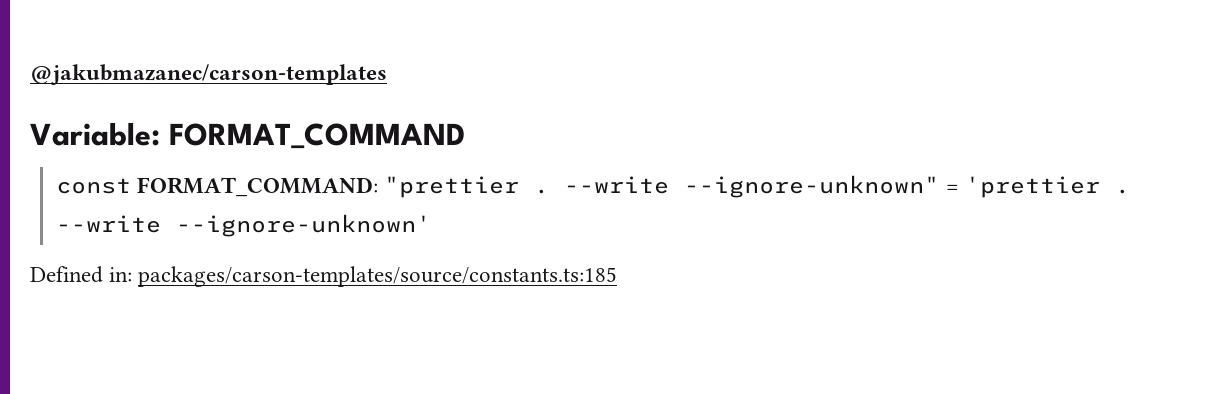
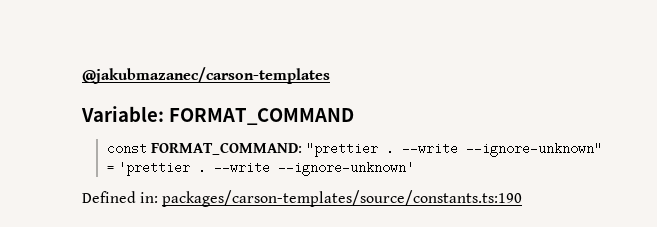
[138,266,618,287] packages/carson-templates/source/constants.ts:185 -> [162,190,523,207] packages/carson-templates/source/constants.ts:190

